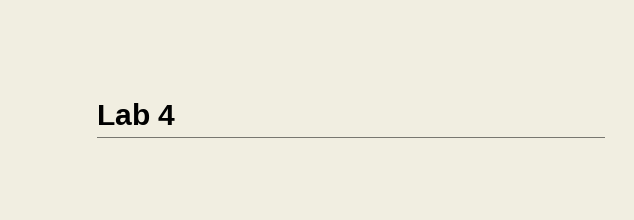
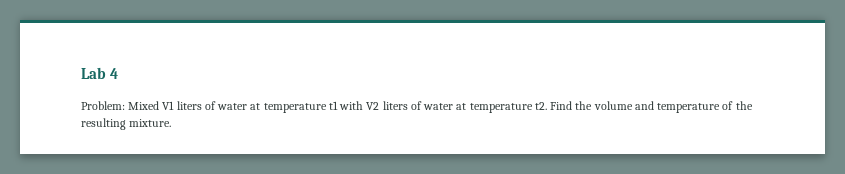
(176, 115) none -> [81,101,753,113] [81,118,172,130] // Problem: Mixed V1 liters of water at temperature t1 with V2 liters of water at temperature t2. Find the volume and temperature of the resulting mixture.

